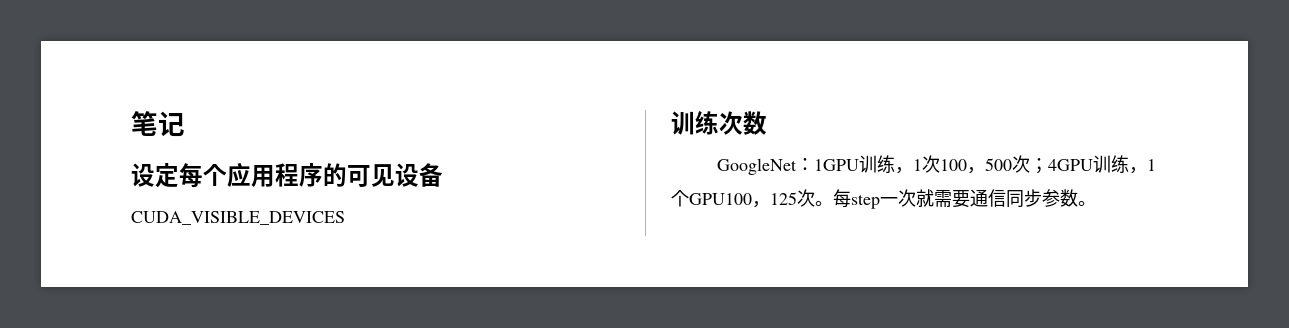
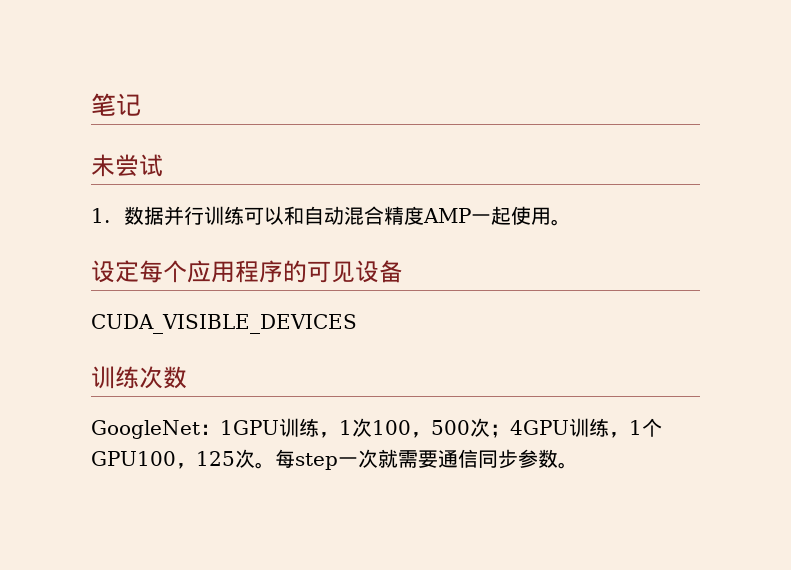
(185, 124) none -> [91,154,163,177] [91,206,572,226] // 未尝试 // 1.数据并行训练可以和自动混合精度AMP一起使用。

